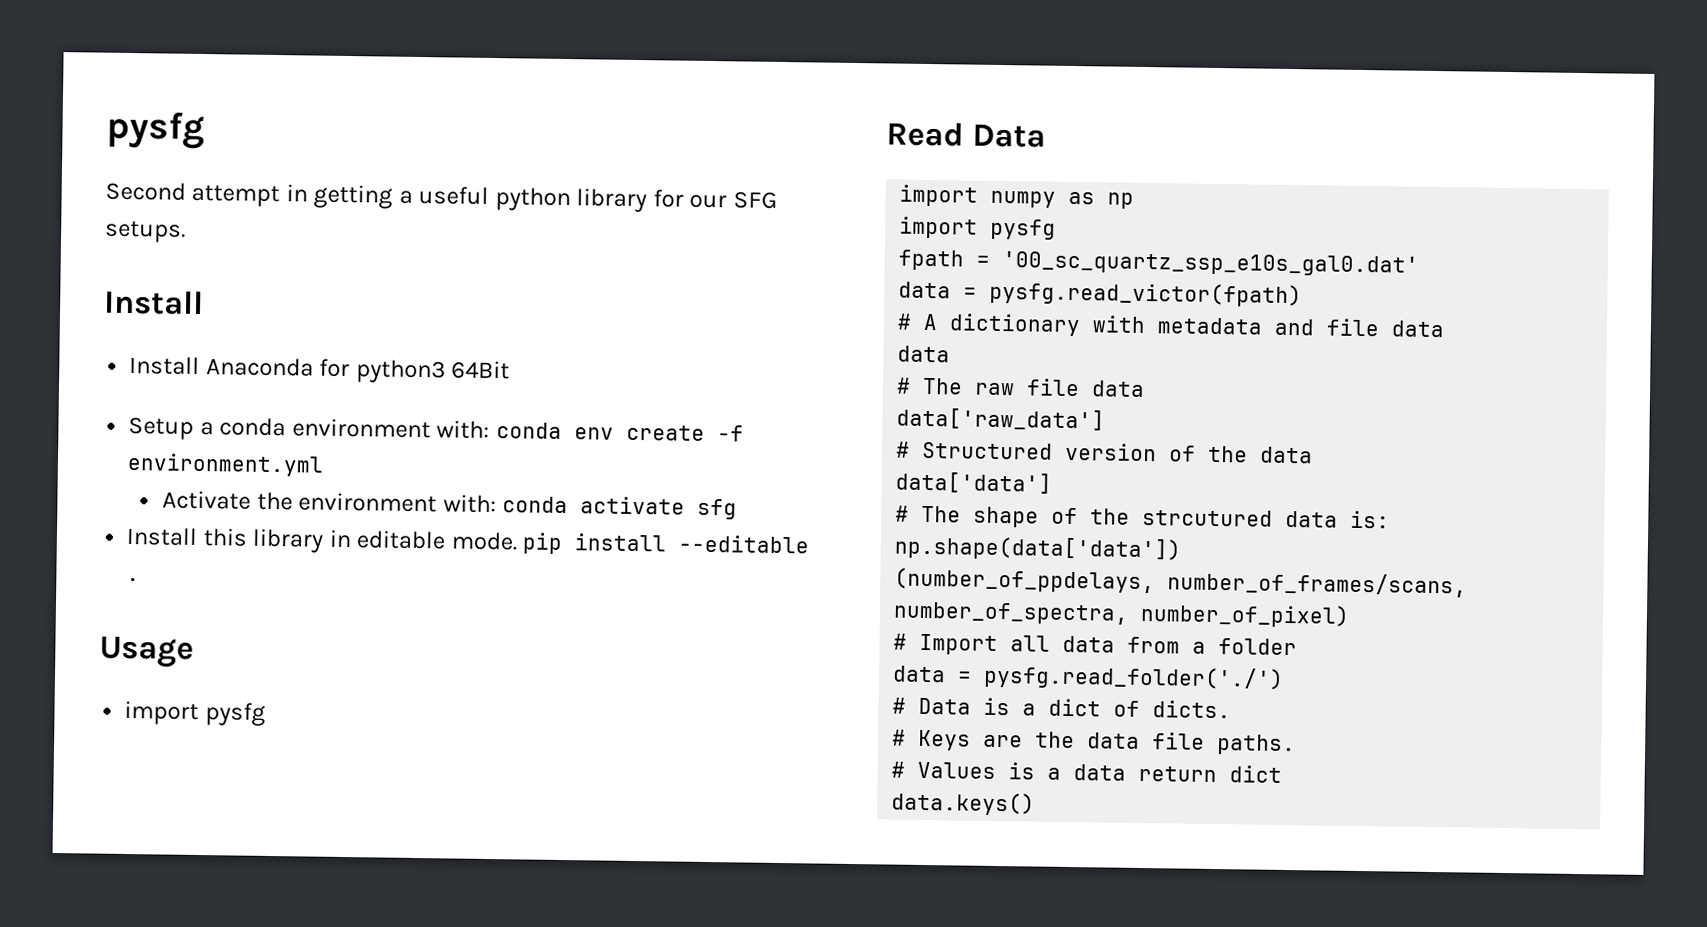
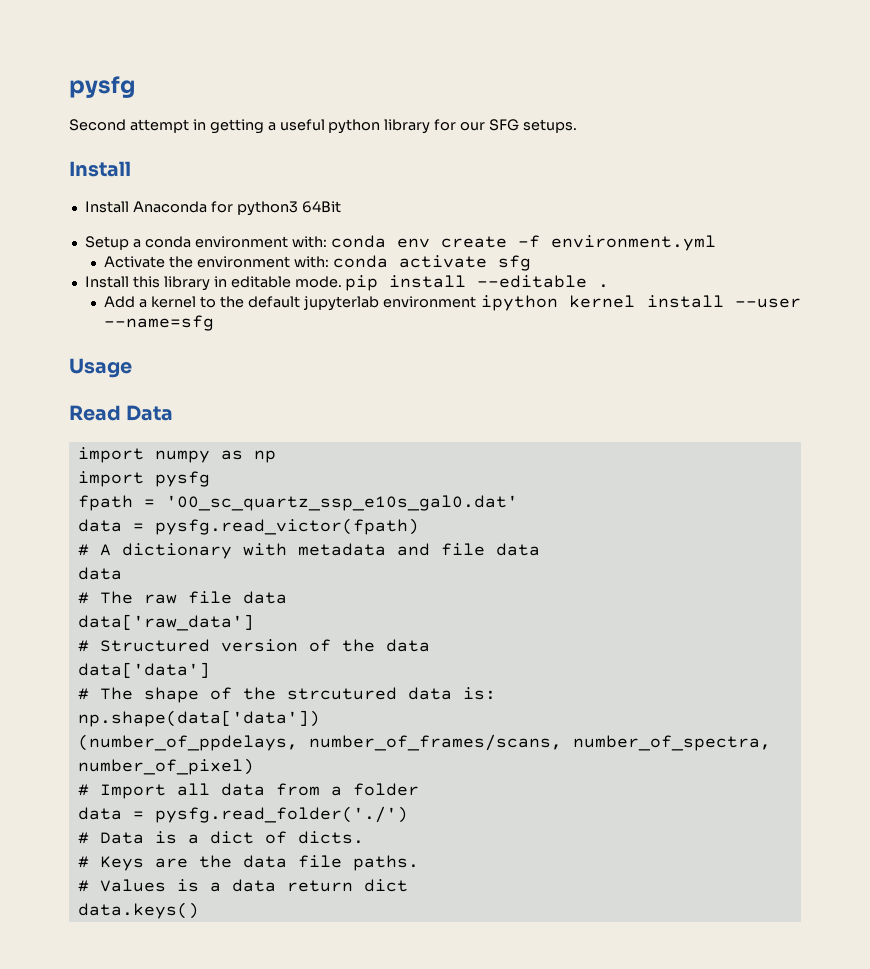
(141, 579) none -> [103,295,801,311] [103,315,214,331] // Add a kernel to the default jupyterlab environment ipython kernel install --user --name=sfg
[124,700,266,726] // import pysfg -> (132, 368) none

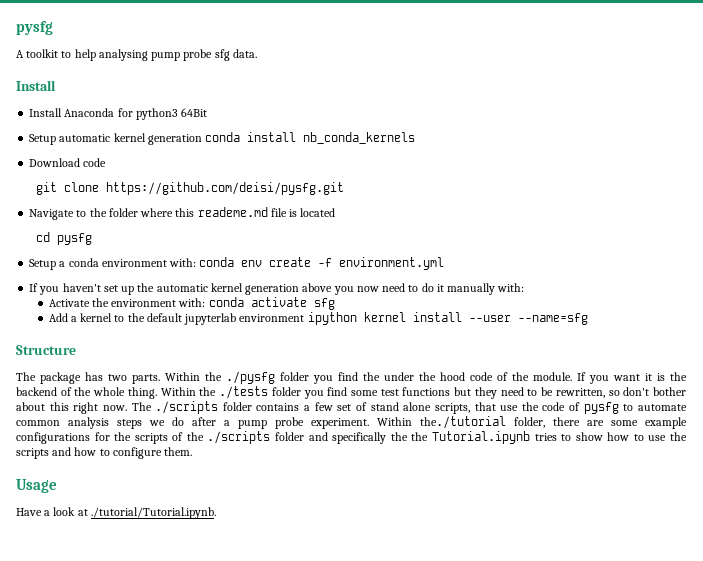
[69,76,135,98] [69,119,578,134] pysfg // Second attempt in getting a useful python library for our SFG setups. -> [16,21,53,35] [16,49,257,61] pysfg // A toolkit to help analysing pump probe sfg data.
(341, 207) none -> [29,132,416,145] [29,158,107,167] [35,182,344,195] [29,207,336,220] [35,232,92,245] // Setup automatic kernel generation conda install nb_conda_kernels // Download code // git clone https://github.com/deisi/pysfg.git // Navigate to the folder where this reademe.md file is located // cd pysfg
(716, 243) none -> [29,283,525,295] // If you haven't set up the automatic kernel generation above you now need to do it manually with:
[84,275,610,291] // Install this library in editable mode. pip install --editable . -> (335, 304) none
[69,358,132,378] [69,405,174,421] [77,447,276,463] [77,471,210,487] [77,495,518,511] [77,518,419,535] [77,543,540,559] [77,567,122,580] [77,591,287,604] [77,614,254,631] [77,639,430,652] [77,662,210,678] [77,687,496,703] [77,710,320,727] [77,734,771,751] [77,758,254,775] [77,783,419,799] [77,806,408,823] [77,831,364,844] [77,855,419,871] [77,879,408,892] [77,902,199,919] Usage // Read Data // import numpy as np // import pysfg // fpath = '00_sc_quartz_ssp_e10s_gal0.dat' // data = pysfg.read_victor(fpath) // # A dictionary with metadata and file data // data // # The raw file data // data['raw_data'] // # Structured version of the data // data['data'] // # The shape of the strcutured data is: // np.shape(data['data']) // (number_of_ppdelays, number_of_frames/scans, number_of_spectra, number_of_pixel) // # Import all data from a folder // data = pysfg.read_folder('./') // # Data is a dict of dicts. // # Keys are the data file paths. // # Values is a data return dict // data.keys() -> [16,345,76,355] [16,371,687,384] [16,386,687,399] [16,401,687,414] [16,416,687,429] [16,431,687,444] [16,447,193,459] [16,479,57,493] [16,507,216,519] Structure // The package has two parts. Within the ./pysfg folder you find the under the hood code of the module. If you want it is the backend of the whole thing. Within the ./tests folder you find some test functions but they need to be rewritten, so don't bother about this right now. The ./scripts folder contains a few set of stand alone scripts, that use the code of pysfg to automate common analysis steps we do after a pump probe experiment. Within the./tutorial folder, there are some example configurations for the scripts of the ./scripts folder and specifically the the Tutorial.ipynb tries to show how to use the scripts and how to configure them. // Usage // Have a look at ./tutorial/Tutorial.ipynb.

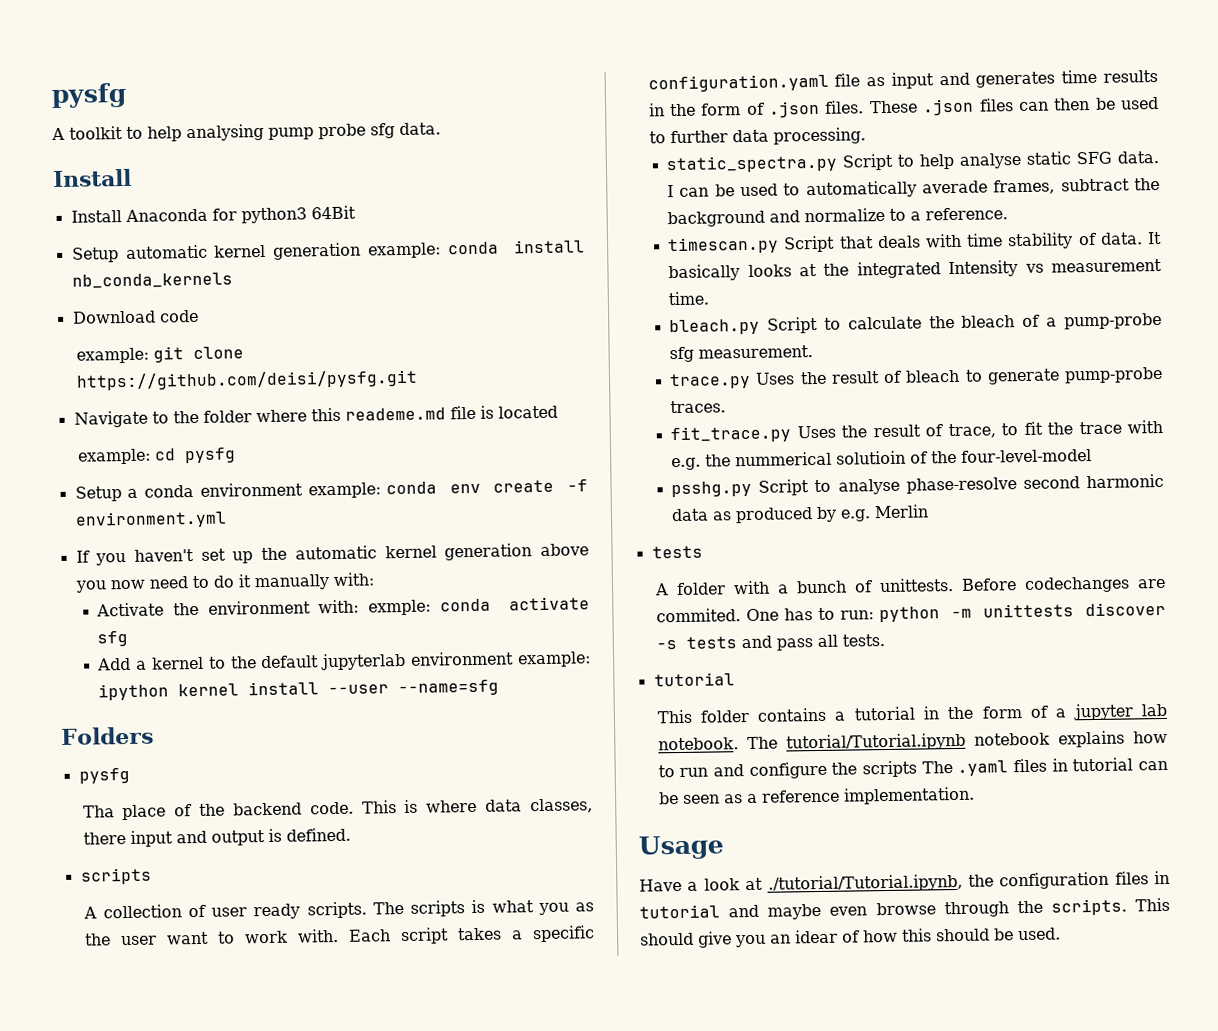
(202, 139) none -> [368,242,442,259] example:
(107, 162) none -> [75,347,149,364] example:
(336, 212) none -> [76,448,151,465] example:
[169,258,197,267] with: -> [307,482,381,499] example:
(206, 302) none -> [367,599,431,616] exmple:
(305, 318) none -> [516,651,591,668] example:
[16,345,76,355] [16,371,687,384] [16,386,687,399] [16,401,687,414] [16,416,687,429] [16,431,687,444] [16,447,193,459] Structure // The package has two parts. Within the ./pysfg folder you find the under the hood code of the module. If you want it is the backend of the whole thing. Within the ./tests folder you find some test functions but they need to be rewritten, so don't bother about this right now. The ./scripts folder contains a few set of stand alone scripts, that use the code of pysfg to automate common analysis steps we do after a pump probe experiment. Within the./tutorial folder, there are some example configurations for the scripts of the ./scripts folder and specifically the the Tutorial.ipynb tries to show how to use the scripts and how to configure them. -> [61,726,154,745] [78,767,130,784] [82,798,594,821] [82,827,351,847] [80,867,152,885] [82,899,595,920] [84,925,595,946] [647,69,1158,93] [648,97,1159,118] [648,127,866,145] [666,150,1159,174] [667,177,1160,199] [667,207,1009,228] [667,231,1162,255] [668,258,1162,282] [668,291,710,306] [669,312,1162,336] [669,345,814,363] [669,366,1163,390] [670,400,727,414] [670,419,1163,444] [671,448,1093,471] [671,473,1164,498] [671,504,930,524] [651,545,703,559] [653,576,1166,596] [655,601,1166,623] [655,634,885,651] [653,672,735,687] [656,703,1167,724] [657,730,1168,752] [657,757,1168,780] [658,786,975,805] Folders // pysfg // Tha place of the backend code. This is where data classes, there input and output is defined. // scripts // A collection of user ready scripts. The scripts is what you as the user want to work with. Each script takes a specific configuration.yaml file as input and generates time results in the form of .json files. These .json files can then be used to further data processing. // static_spectra.py Script to help analyse static SFG data. I can be used to automatically averade frames, subtract the background and normalize to a reference. // timescan.py Script that deals with time stability of data. It basically looks at the integrated Intensity vs measurement time. // bleach.py Script to calculate the bleach of a pump-probe sfg measurement. // trace.py Uses the result of bleach to generate pump-probe traces. // fit_trace.py Uses the result of trace, to fit the trace with e.g. the nummerical solutioin of the four-level-model // psshg.py Script to analyse phase-resolve second harmonic data as produced by e.g. Merlin // tests // A folder with a bunch of unittests. Before codechanges are commited. One has to run: python -m unittests discover -s tests and pass all tests. // tutorial // This folder contains a tutorial in the form of a jupyter lab notebook. The tutorial/Tutorial.ipynb notebook explains how to run and configure the scripts The .yaml files in tutorial can be seen as a reference implementation.
[90,507,216,519] ./tutorial/Tutorial.ipynb. -> [767,870,1170,893] [639,897,1170,920] [640,927,1061,948] ./tutorial/Tutorial.ipynb, the configuration files in tutorial and maybe even browse through the scripts. This should give you an idear of how this should be used.

